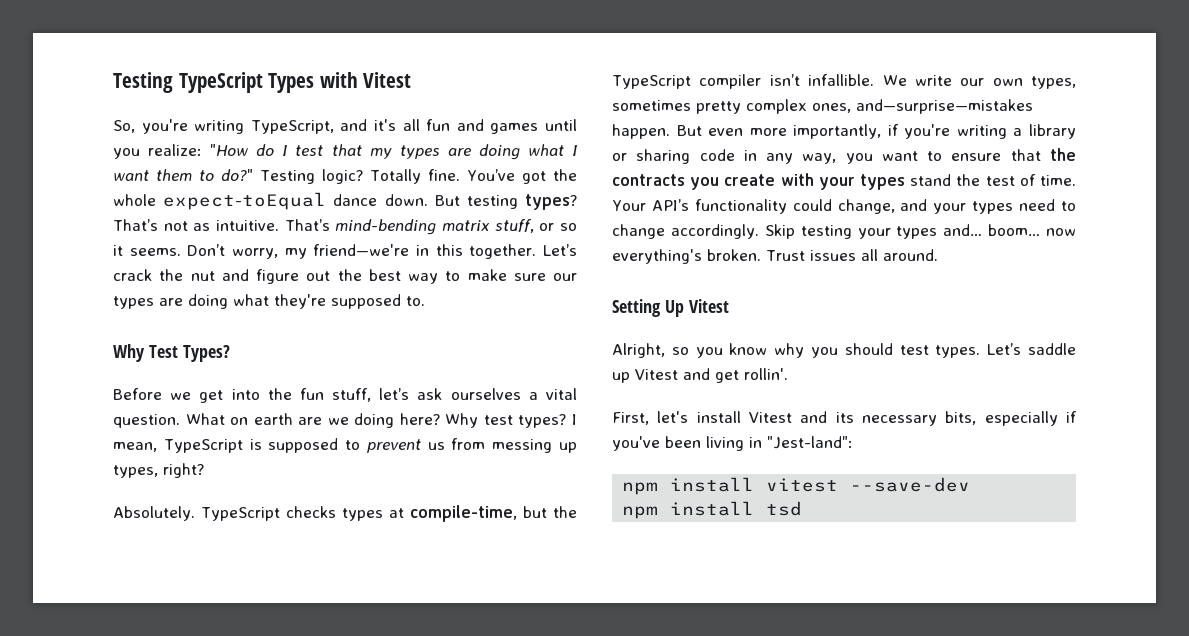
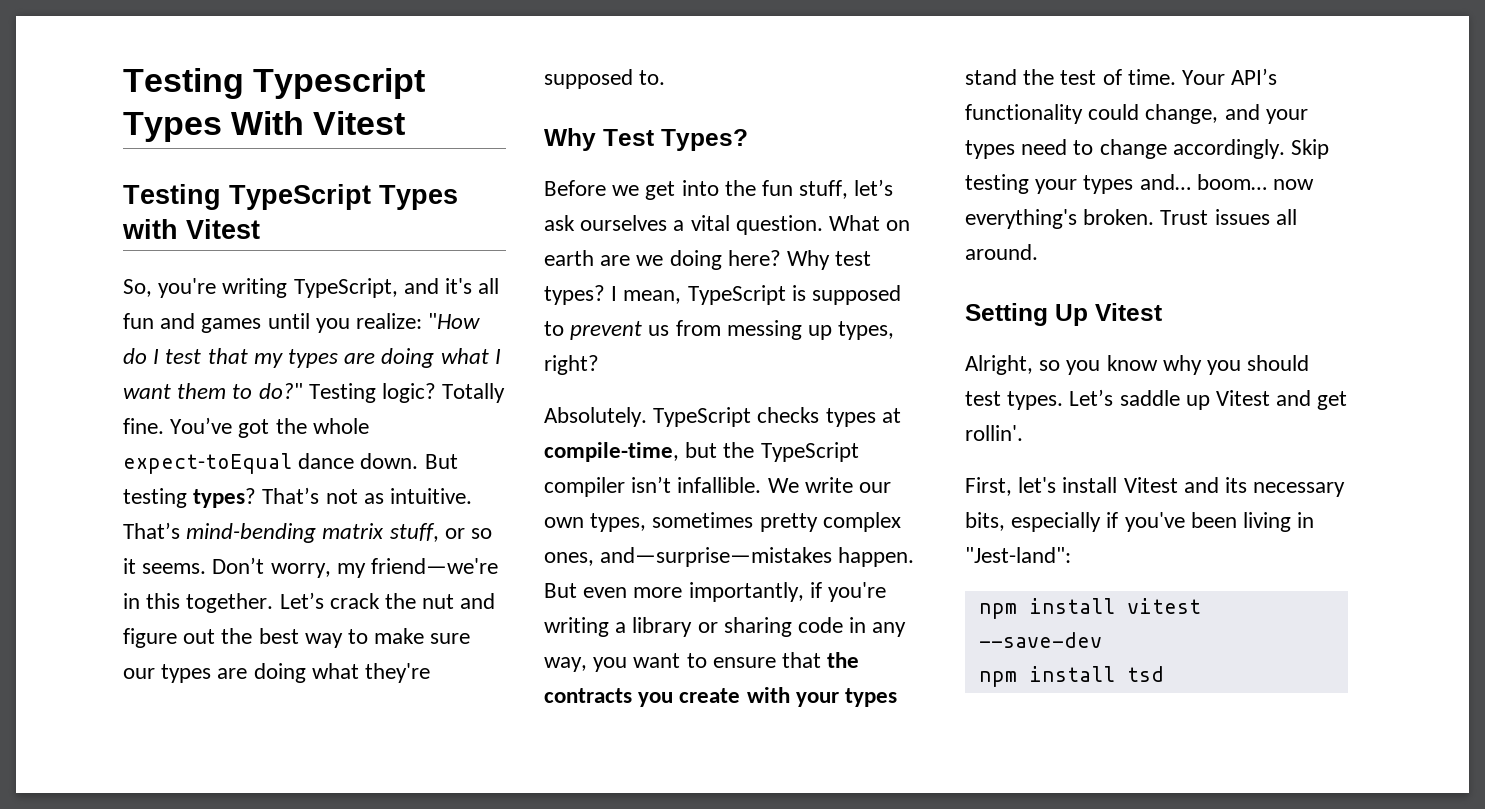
[113,72,173,93] Testing -> [123,68,426,99] [123,111,406,142] [123,184,221,210] Testing Typescript Types With Vitest // Testing

